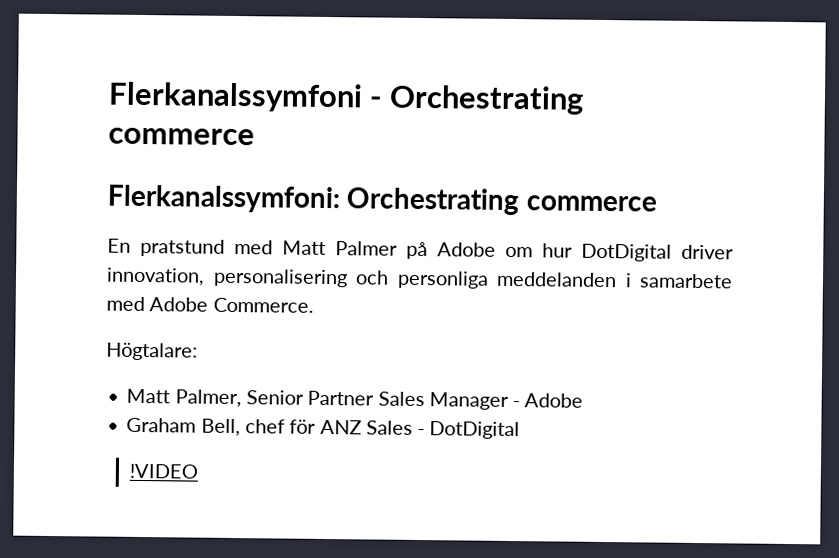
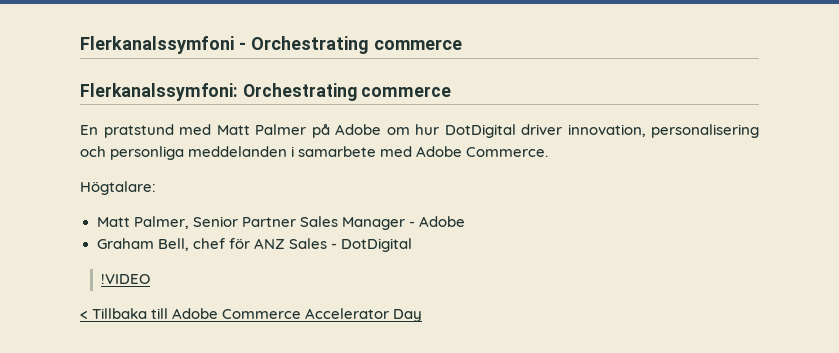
(198, 471) none -> [80,308,423,322] // < Tillbaka till Adobe Commerce Accelerator Day

